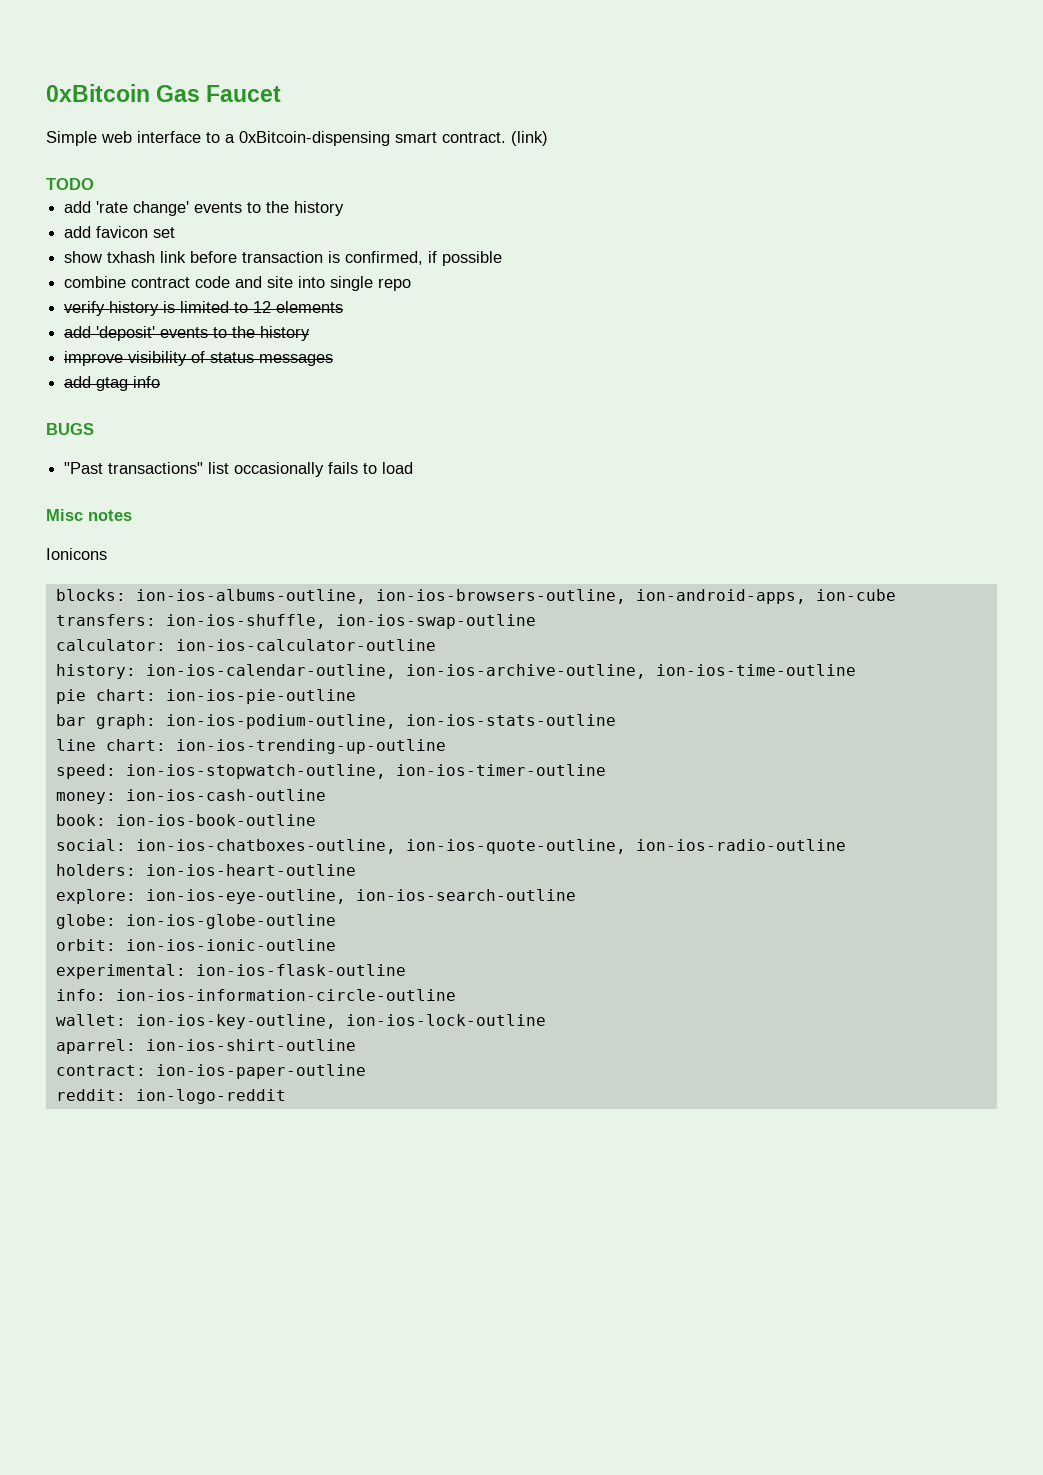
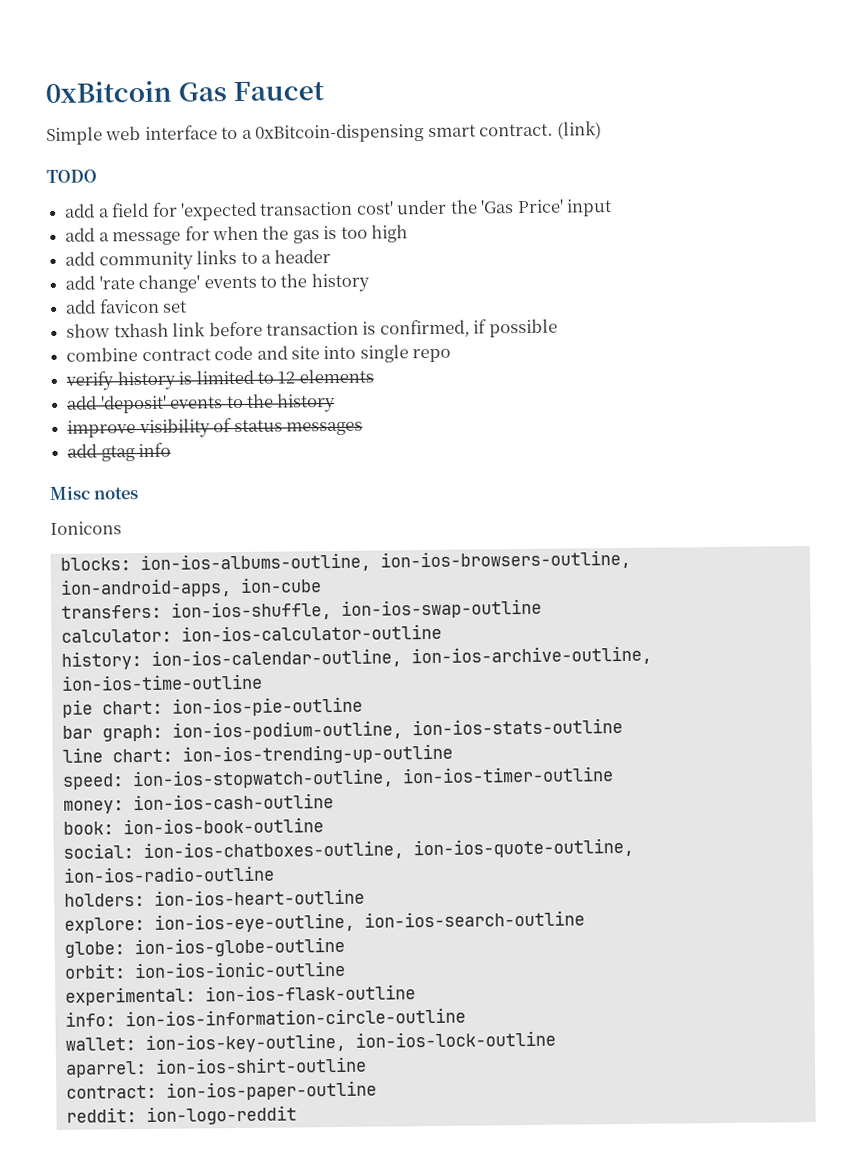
(94, 184) none -> [64,198,613,221] [65,224,409,246] [65,249,332,271] // add a field for 'expected transaction cost' under the 'Gas Price' input // add a message for when the gas is too high // add community links to a header
[46,423,94,435] [64,462,414,477] // BUGS // "Past transactions" list occasionally fails to load -> (172, 450) none

